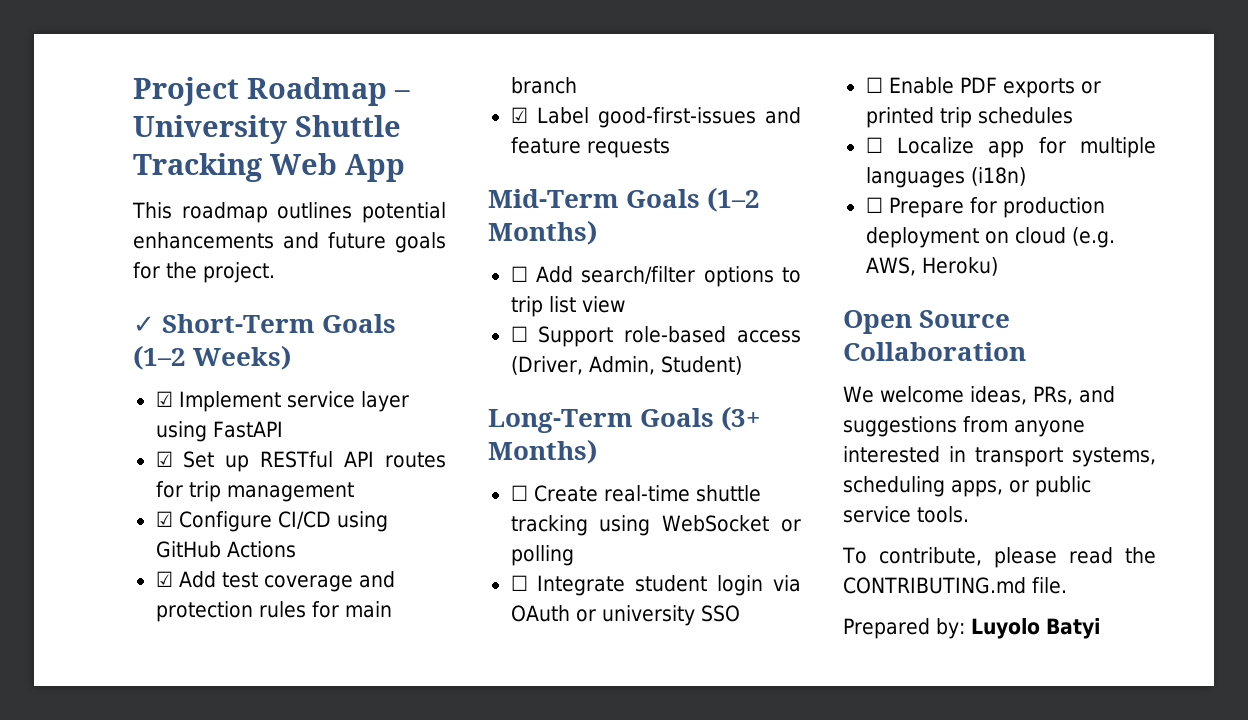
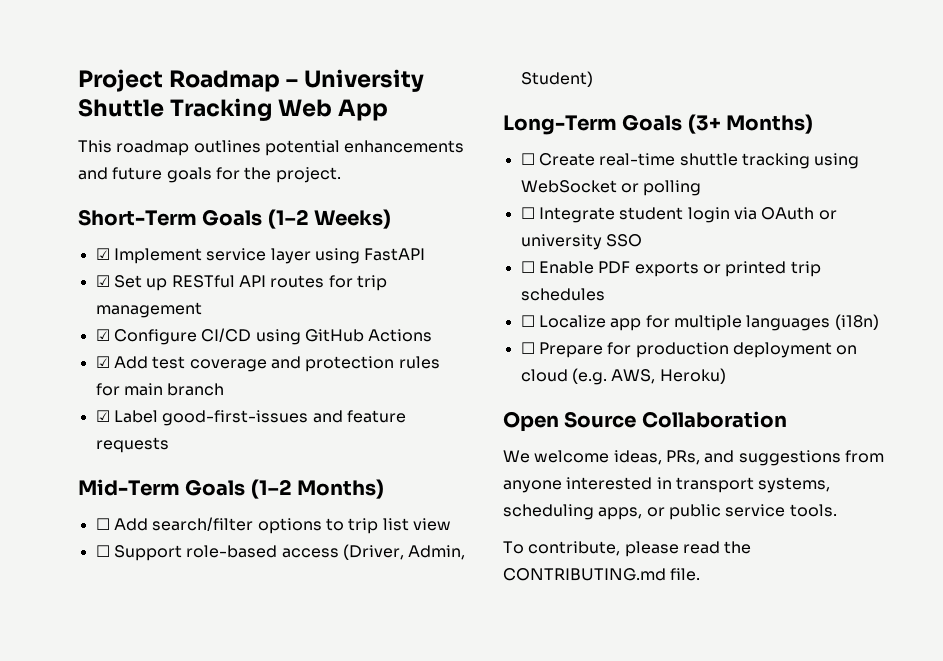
[133,316,155,333] ✓ -> (341, 175) none
[843,618,1100,639] // Prepared by: Luyolo Batyi -> (701, 574) none

